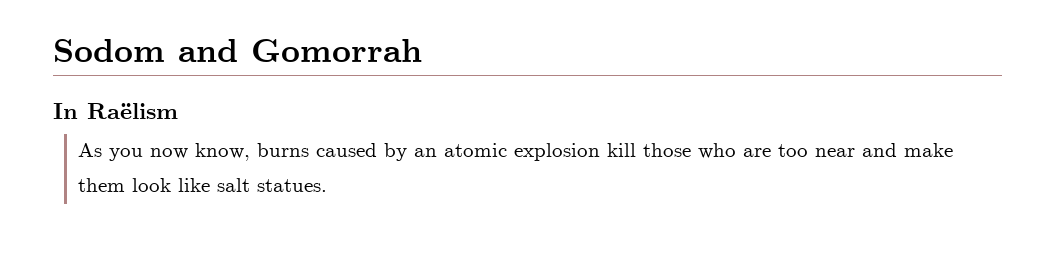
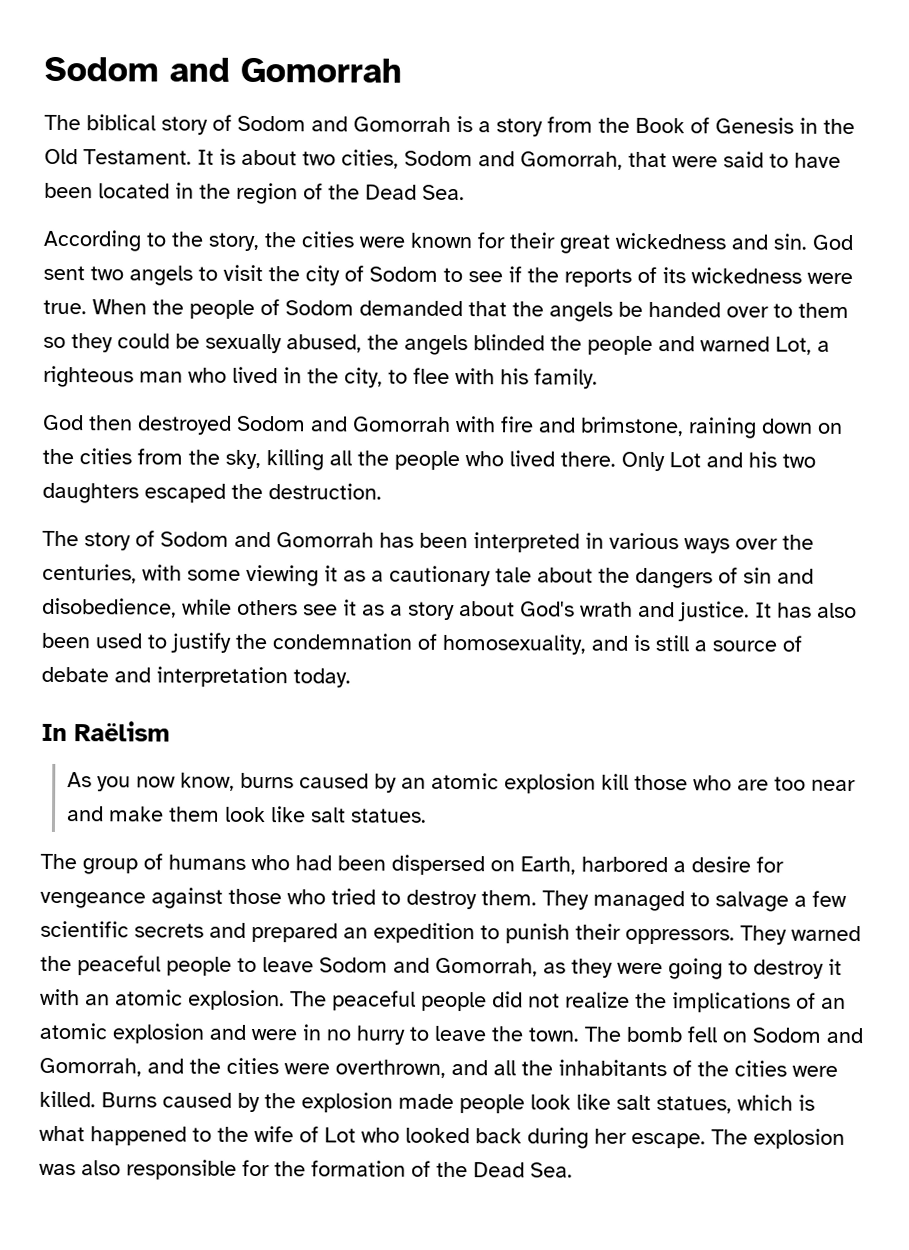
[53,39,422,62] Sodom and Gomorrah -> [44,56,402,83] [44,114,855,137] [44,148,841,170] [44,182,465,205] [43,229,853,254] [43,264,853,287] [43,299,849,322] [43,333,830,356] [43,365,598,389] [42,414,843,439] [42,448,816,472] [42,482,382,504] [42,530,814,554] [42,563,814,589] [42,597,857,622] [41,632,802,655] [41,666,351,688] Sodom and Gomorrah // The biblical story of Sodom and Gomorrah is a story from the Book of Genesis in the Old Testament. It is about two cities, Sodom and Gomorrah, that were said to have been located in the region of the Dead Sea. // According to the story, the cities were known for their great wickedness and sin. God sent two angels to visit the city of Sodom to see if the reports of its wickedness were true. When the people of Sodom demanded that the angels be handed over to them so they could be sexually abused, the angels blinded the people and warned Lot, a righteous man who lived in the city, to flee with his family. // God then destroyed Sodom and Gomorrah with fire and brimstone, raining down on the cities from the sky, killing all the people who lived there. Only Lot and his two daughters escaped the destruction. // The story of Sodom and Gomorrah has been interpreted in various ways over the centuries, with some viewing it as a cautionary tale about the dangers of sin and disobedience, while others see it as a story about God's wrath and justice. It has also been used to justify the condemnation of homosexuality, and is still a source of debate and interpretation today.
(328, 185) none -> [40,853,784,876] [40,887,847,912] [40,920,861,945] [40,955,842,980] [40,988,846,1013] [39,1022,863,1045] [39,1057,838,1078] [39,1090,815,1114] [39,1125,845,1149] [39,1159,573,1180] // The group of humans who had been dispersed on Earth, harbored a desire for vengeance against those who tried to destroy them. They managed to salvage a few scientific secrets and prepared an expedition to punish their oppressors. They warned the peaceful people to leave Sodom and Gomorrah, as they were going to destroy it with an atomic explosion. The peaceful people did not realize the implications of an atomic explosion and were in no hurry to leave the town. The bomb fell on Sodom and Gomorrah, and the cities were overthrown, and all the inhabitants of the cities were killed. Burns caused by the explosion made people look like salt statues, which is what happened to the wife of Lot who looked back during her escape. The explosion was also responsible for the formation of the Dead Sea.

